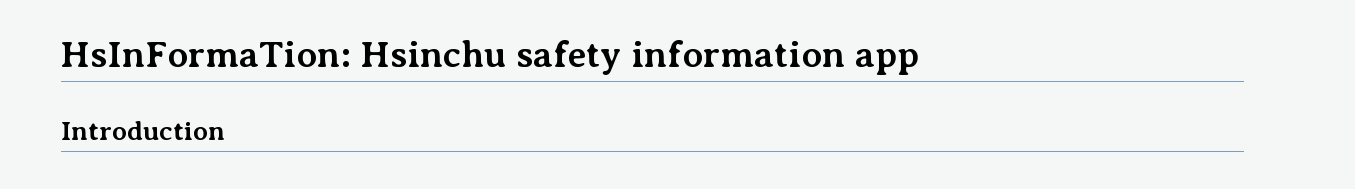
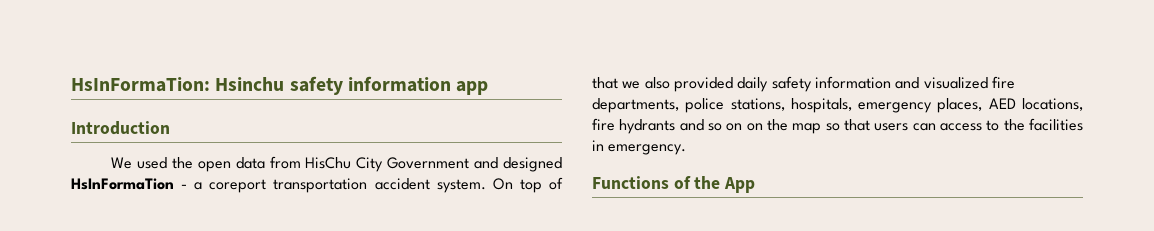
(225, 130) none -> [111,156,562,172] [71,177,563,193] [592,76,1015,92] [592,98,1083,113] [592,118,1083,134] [592,140,687,155] [592,176,756,193] // We used the open data from HisChu City Government and designed HsInFormaTion - a coreport transportation accident system. On top of that we also provided daily safety information and visualized fire departments, police stations, hospitals, emergency places, AED locations, fire hydrants and so on on the map so that users can access to the facilities in emergency. // Functions of the App

